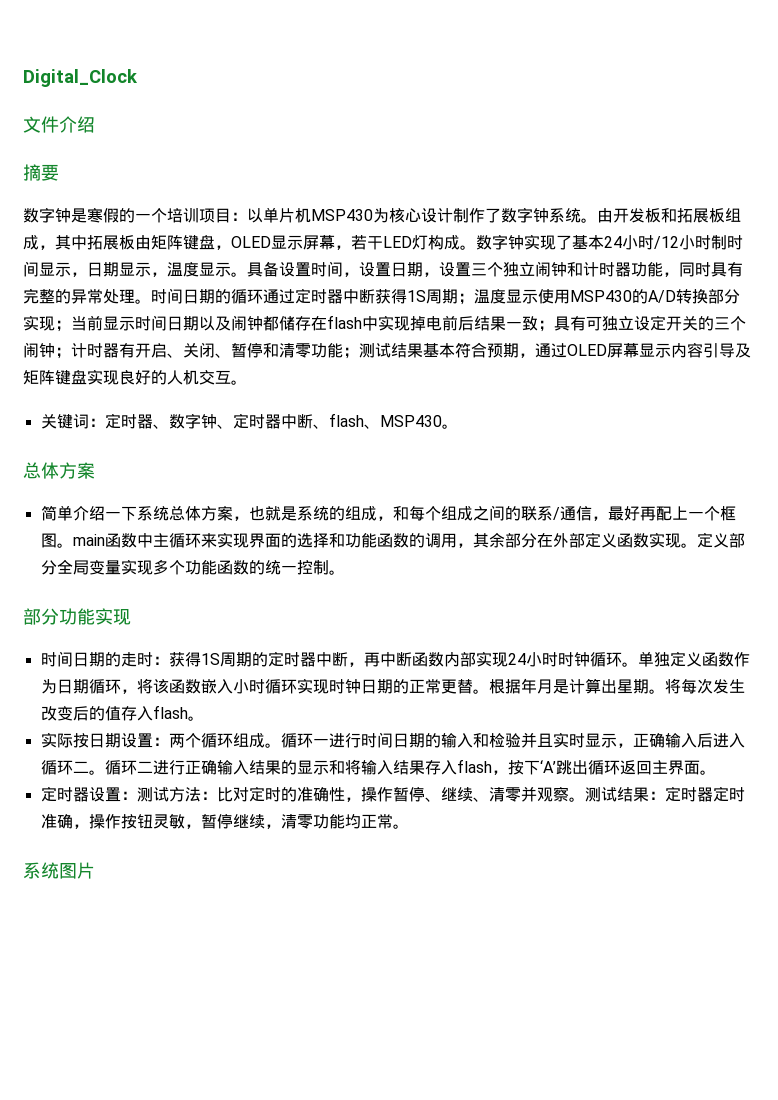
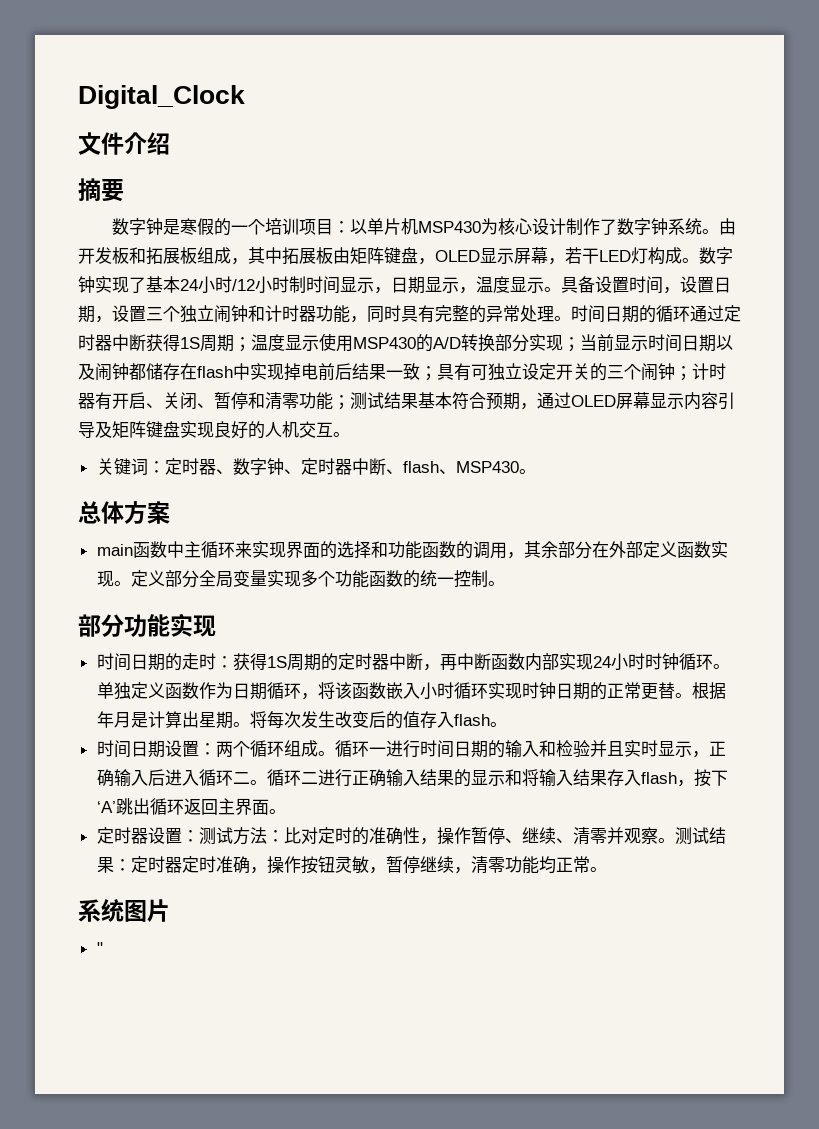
[40,505,736,521] [40,533,73,548] 简单介绍一下系统总体方案，也就是系统的组成，和每个组成之间的联系/通信，最好再配上一个框图。 -> (170, 512) none
[40,732,89,748] 实际按 -> [96,740,131,758] 时间
(95, 870) none -> [96,942,103,954] // "

